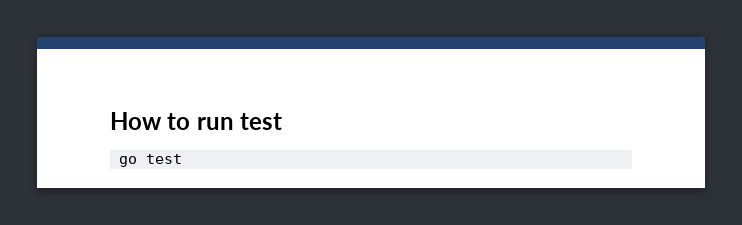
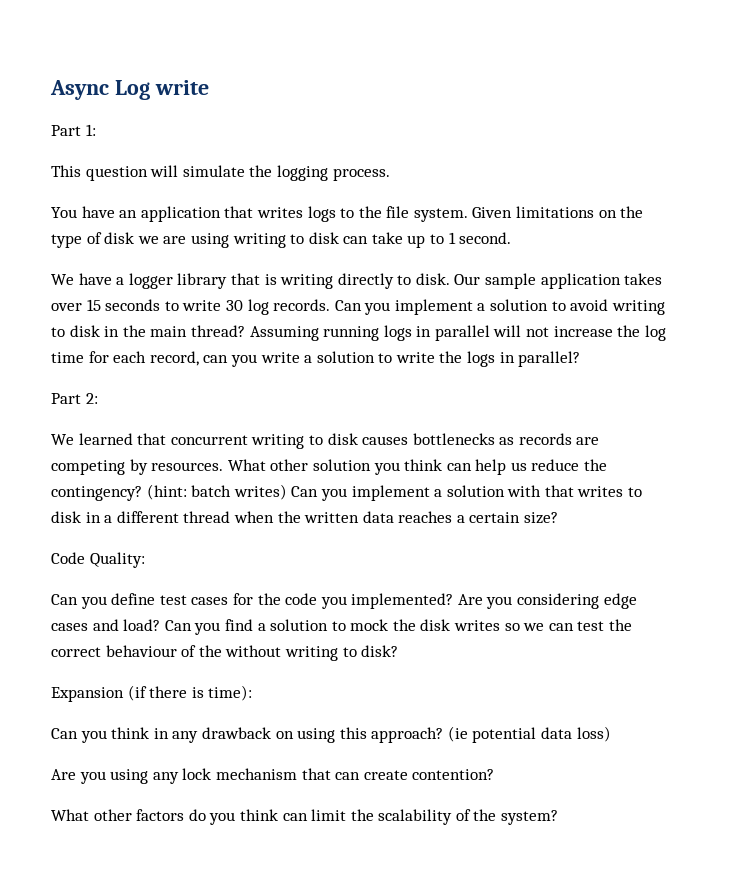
[110,112,283,130] [119,154,183,167] How to run test // go test -> [50,80,209,100] [51,124,96,136] [51,165,390,181] [51,206,644,222] [51,232,512,248] [51,273,663,289] [51,299,665,315] [51,325,666,341] [51,351,581,367] [51,393,98,404] [51,433,600,449] [51,459,608,475] [51,484,643,501] [51,511,559,524] [51,552,145,568] [51,593,637,609] [51,619,633,635] [51,645,399,661] [51,685,253,702] [51,726,611,743] [51,768,495,784] [51,809,559,825] Async Log write // Part 1: // This question will simulate the logging process. // You have an application that writes logs to the file system. Given limitations on the type of disk we are using writing to disk can take up to 1 second. // We have a logger library that is writing directly to disk. Our sample application takes over 15 seconds to write 30 log records. Can you implement a solution to avoid writing to disk in the main thread? Assuming running logs in parallel will not increase the log time for each record, can you write a solution to write the logs in parallel? // Part 2: // We learned that concurrent writing to disk causes bottlenecks as records are competing by resources. What other solution you think can help us reduce the contingency? (hint: batch writes) Can you implement a solution with that writes to disk in a different thread when the written data reaches a certain size? // Code Quality: // Can you define test cases for the code you implemented? Are you considering edge cases and load? Can you find a solution to mock the disk writes so we can test the correct behaviour of the without writing to disk? // Expansion (if there is time): // Can you think in any drawback on using this approach? (ie potential data loss) // Are you using any lock mechanism that can create contention? // What other factors do you think can limit the scalability of the system?

